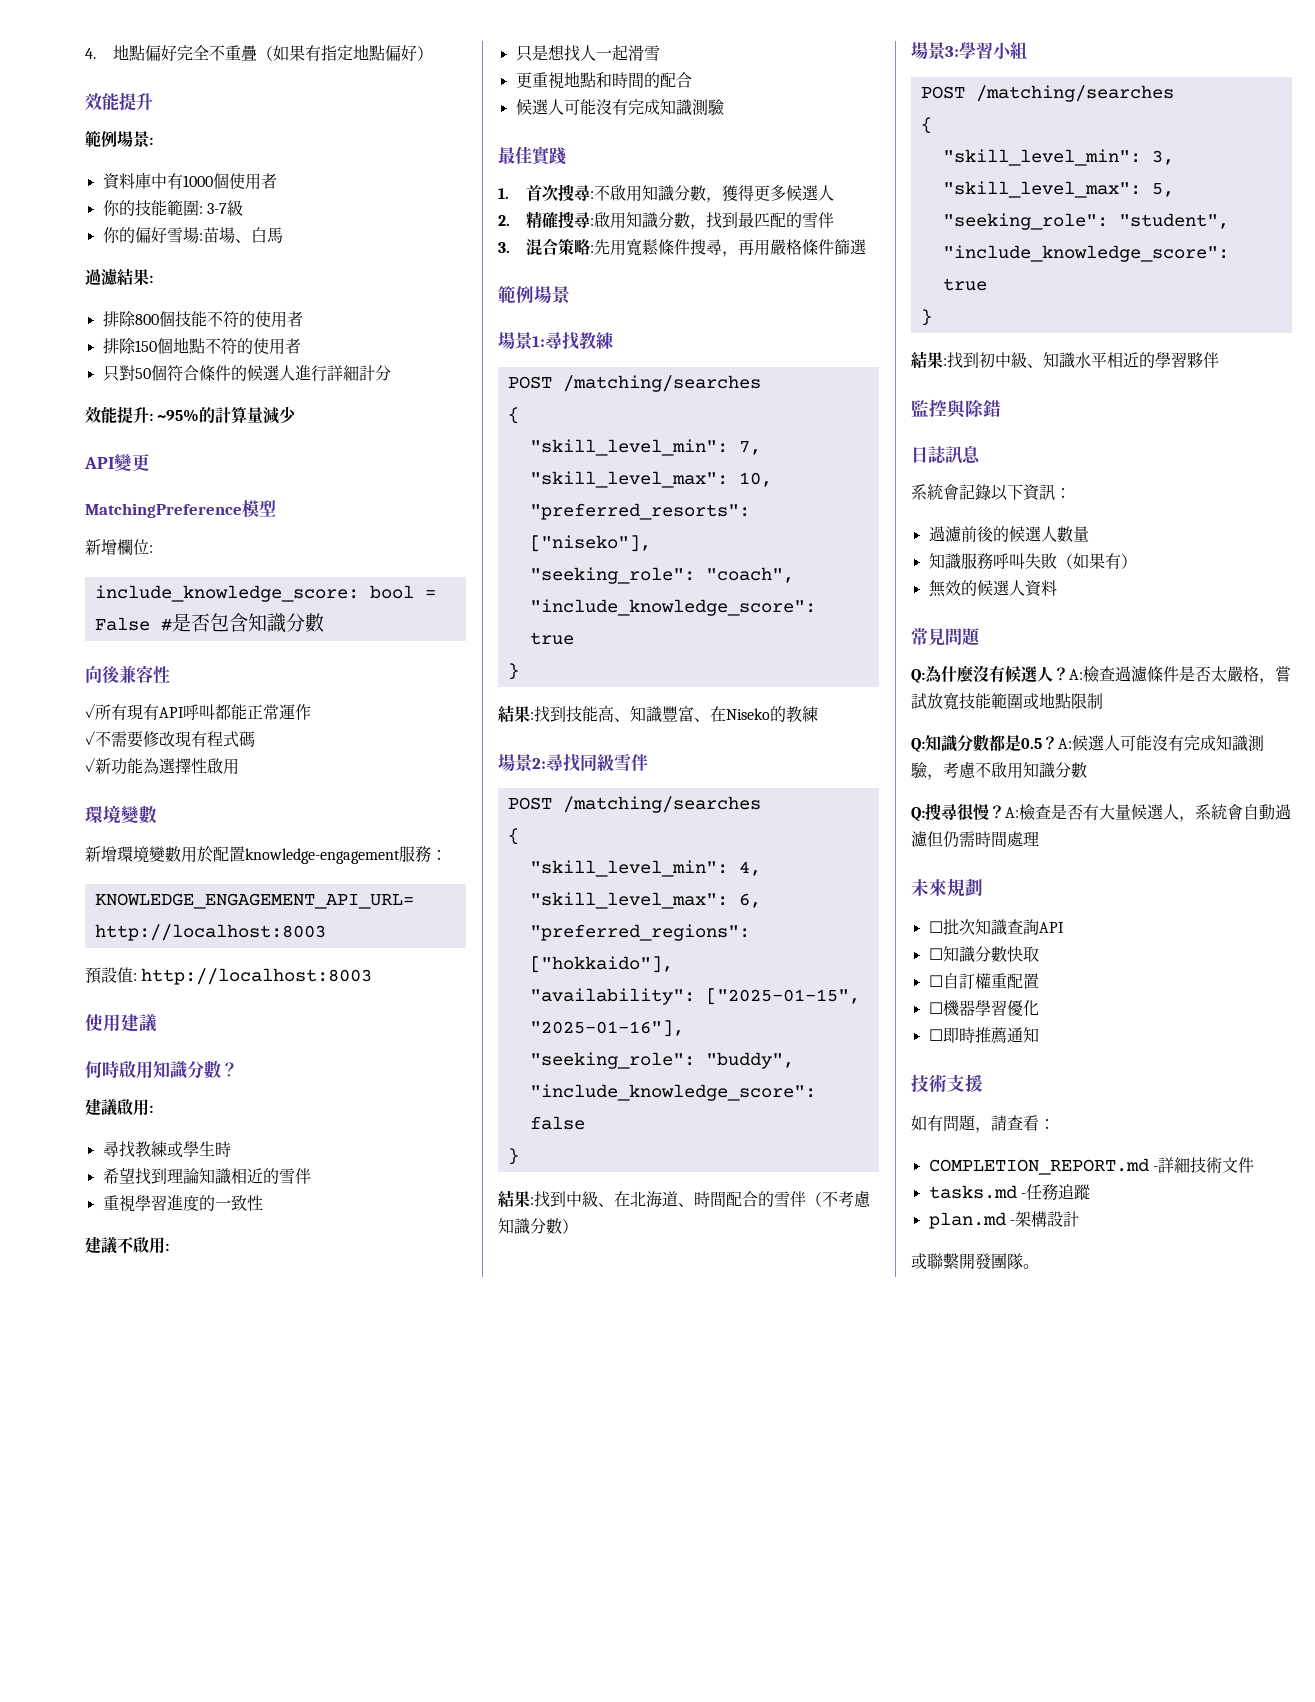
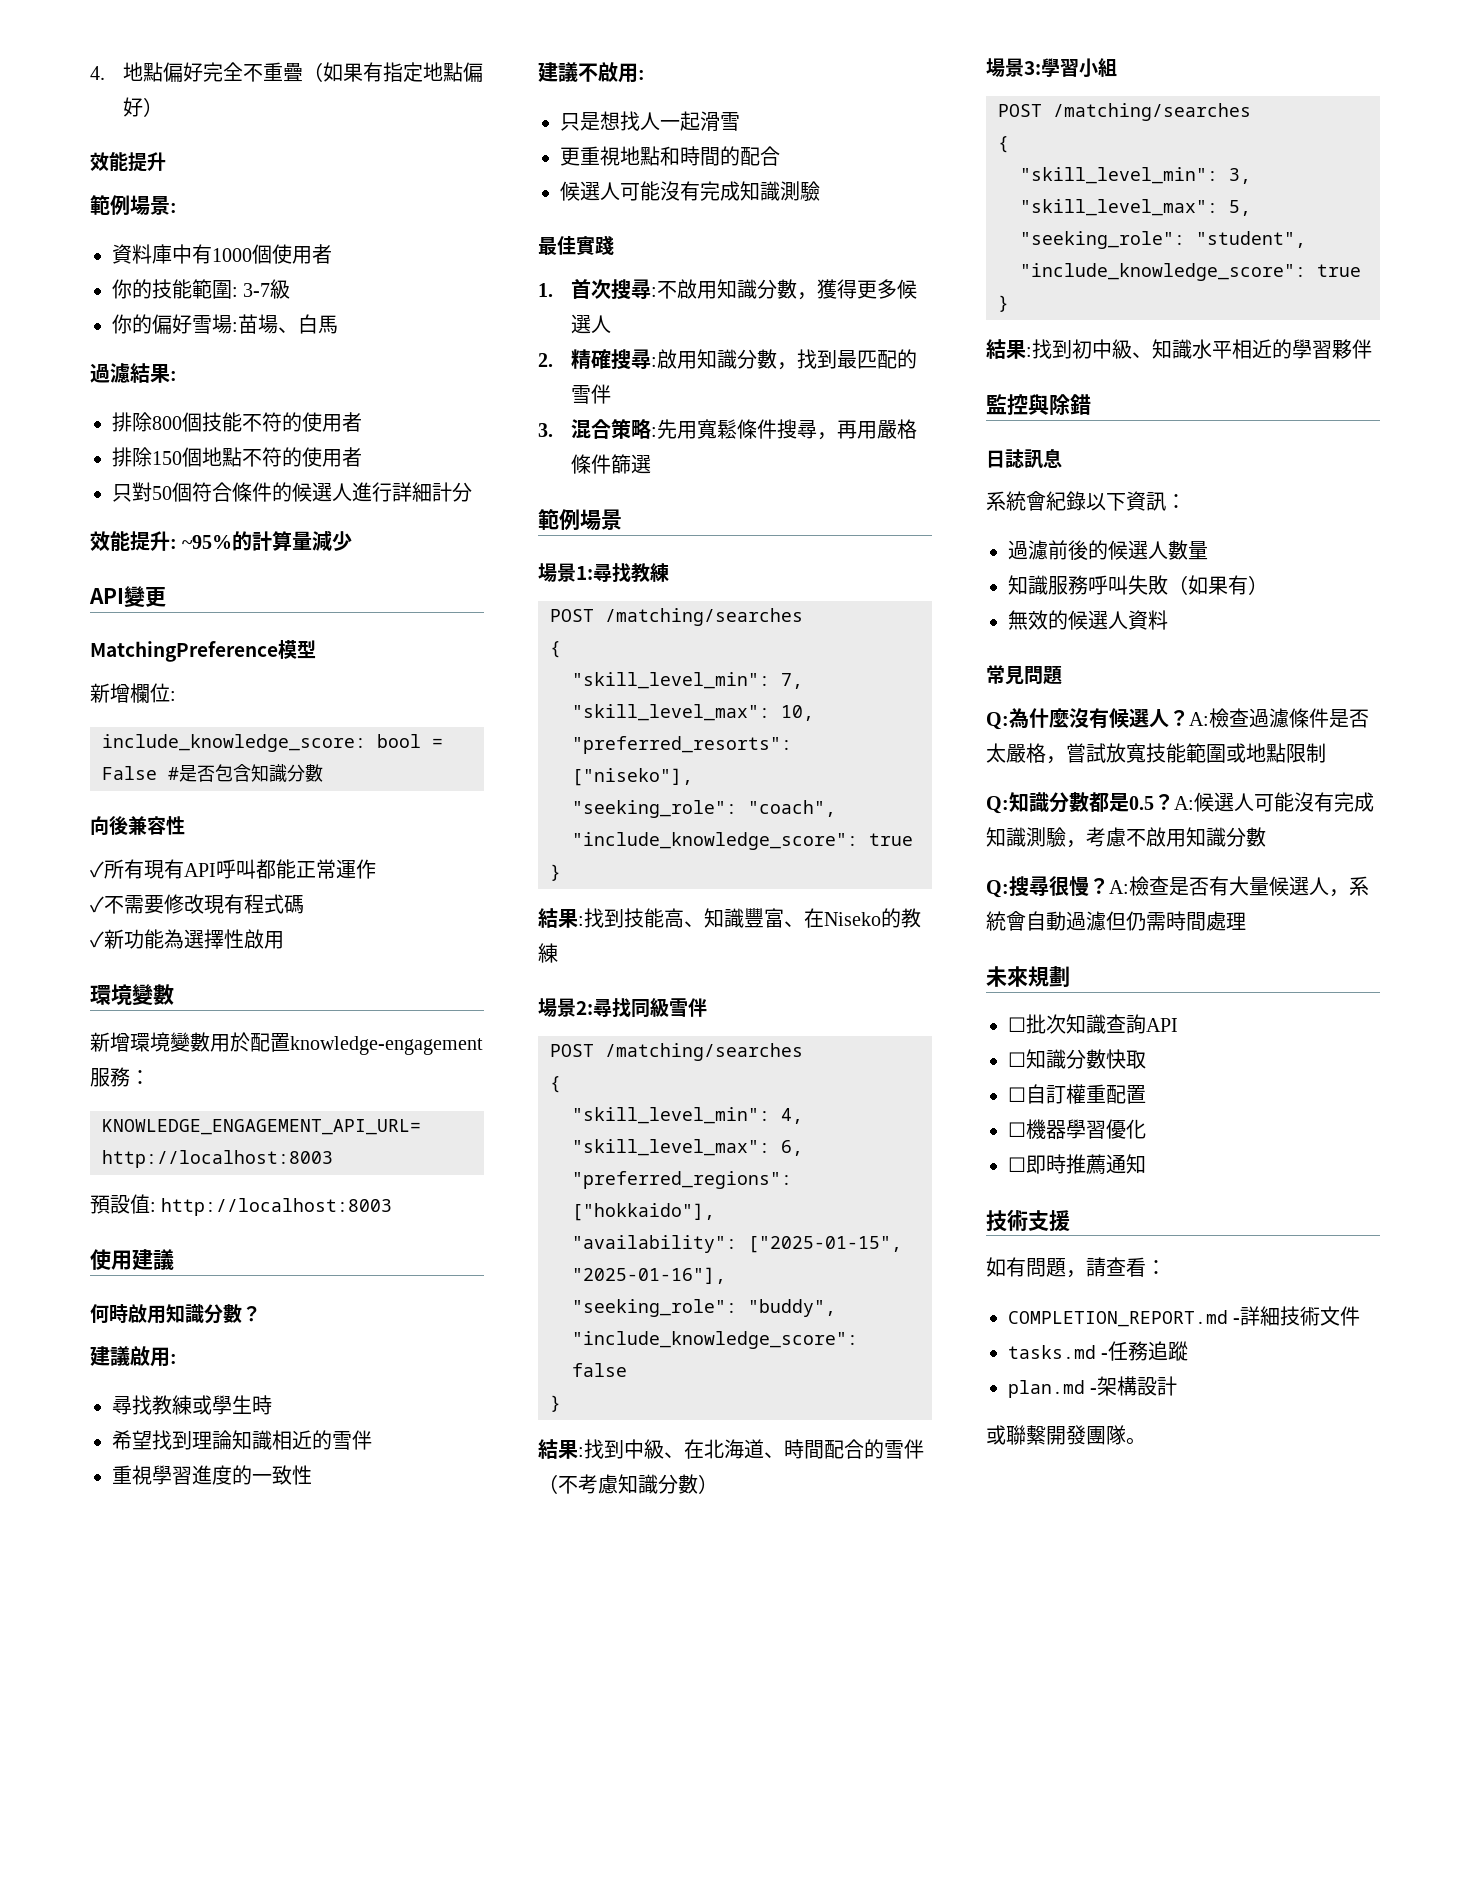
[959,484,975,500] 記 -> [1046,491,1066,511] 紀

